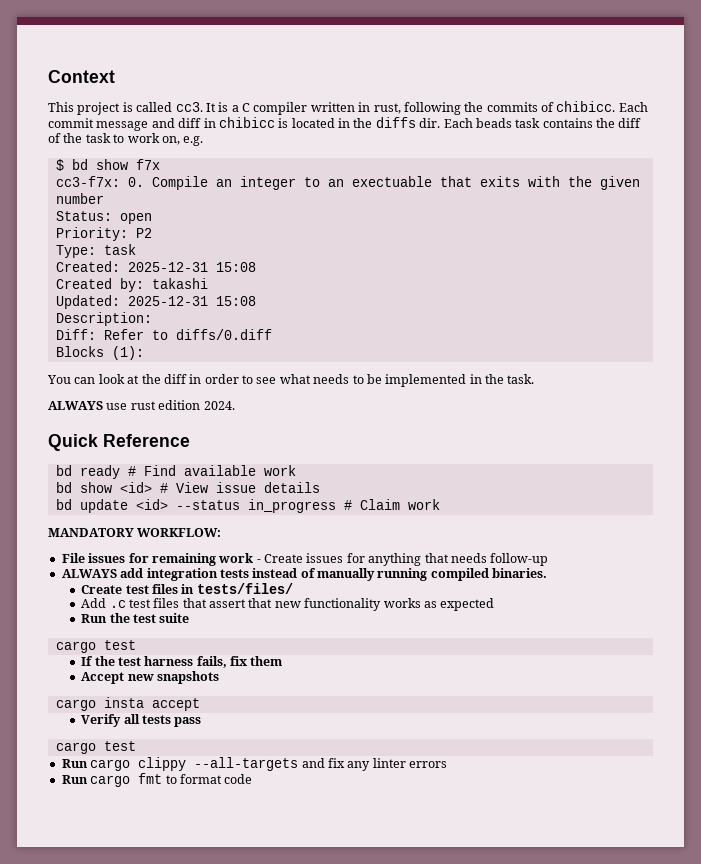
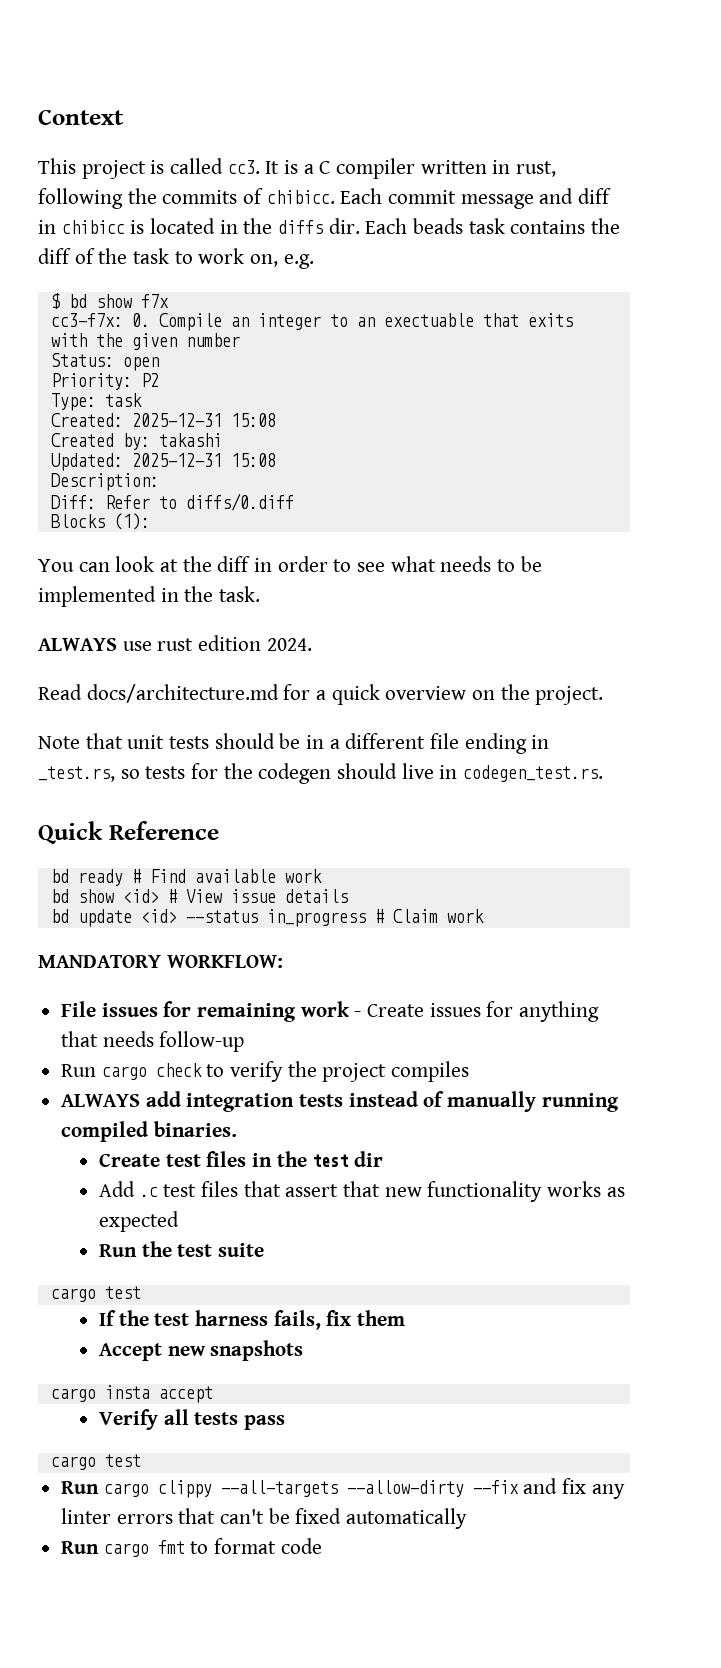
(235, 405) none -> [38,684,604,705] [38,733,550,754] [38,763,604,784] // Read docs/architecture.md for a quick overview on the project. // Note that unit tests should be in a different file ending in _test.rs, so tests for the codegen should live in codegen_test.rs.
(549, 559) none -> [61,1061,470,1082] // Run cargo check to verify the project compiles
[196,583,293,594] tests/files/ -> [276,1151,383,1167] the test dir
(299, 764) none -> [346,1480,519,1497] --allow-dirty --fix
(447, 764) none -> [178,1508,468,1529] that can't be fixed automatically

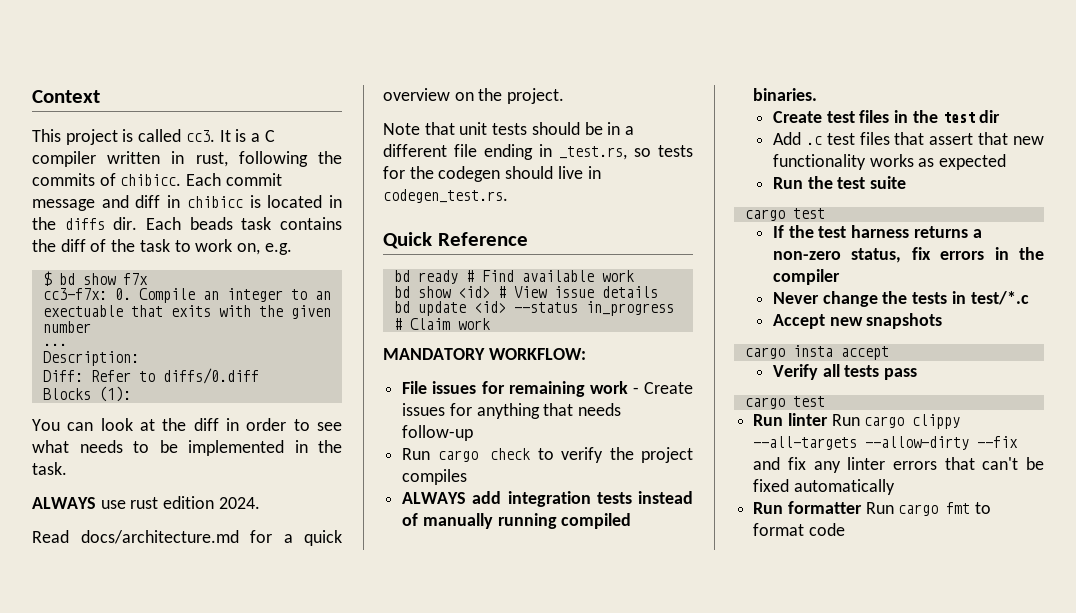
[50,353,159,371] [50,373,159,390] [50,393,142,411] [50,413,276,427] [50,433,222,450] [50,453,276,471] Status: open // Priority: P2 // Type: task // Created: 2025-12-31 15:08 // Created by: takashi // Updated: 2025-12-31 15:08 -> [42,343,67,346] ...
[273,1310,405,1330] fails, fix them -> [913,226,982,238] [773,247,1044,263] [773,269,841,285] [773,291,1029,307] returns a non-zero status, fix errors in the compiler // Never change the tests in test/*.c
(100, 1487) none -> [787,413,860,426] linter Run
(100, 1547) none -> [787,501,894,514] formatter Run

